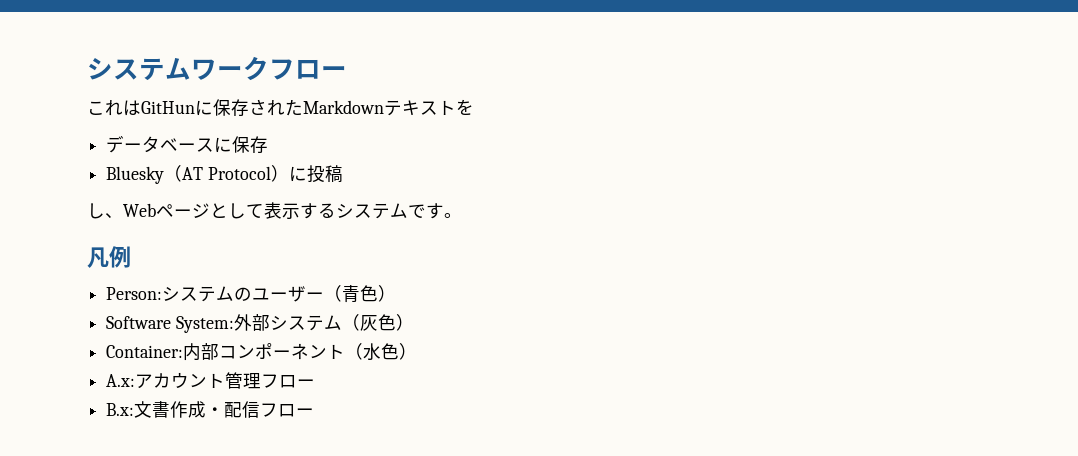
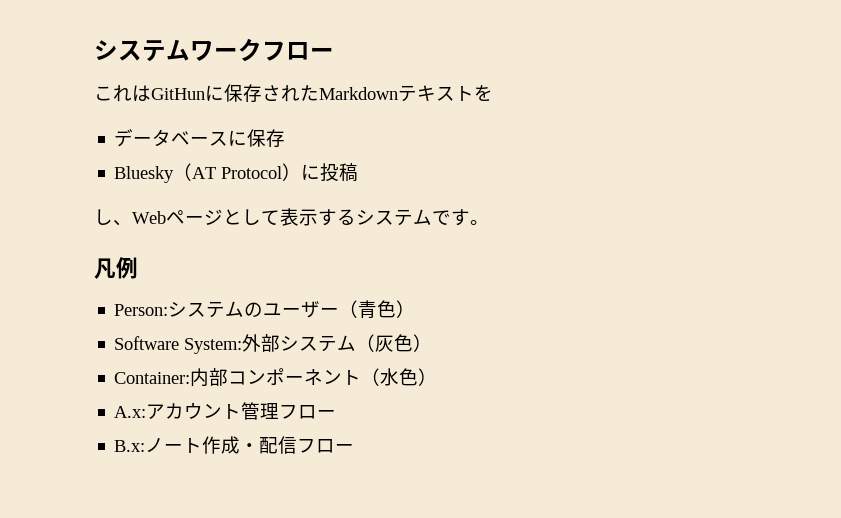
[134,401,171,418] 文書 -> [145,438,203,453] ノート

